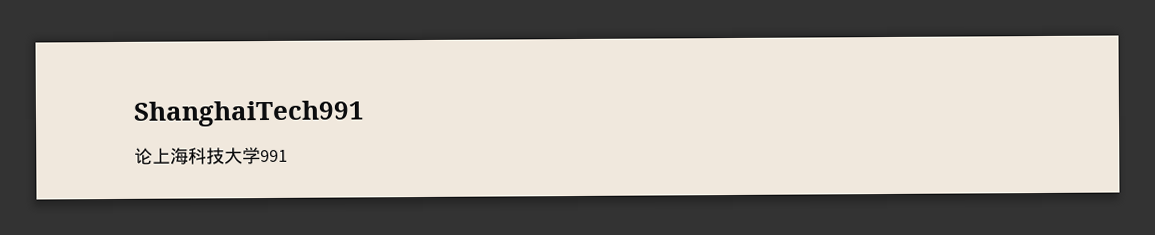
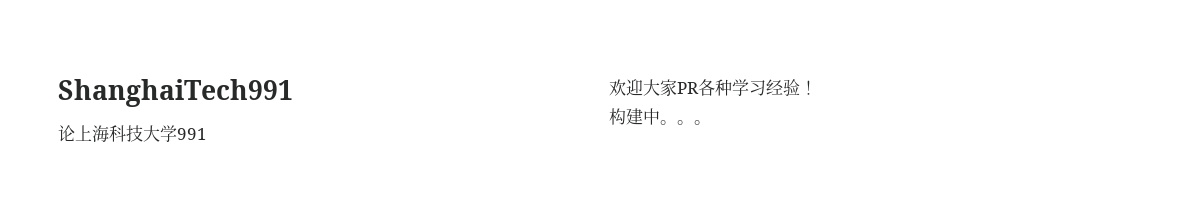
(288, 156) none -> [609,79,817,97] [609,108,711,125] // 欢迎大家PR各种学习经验！ // 构建中。。。

